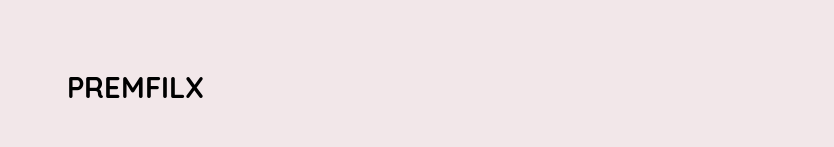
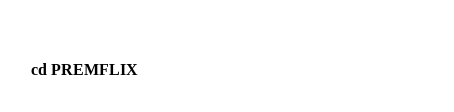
[67,77,204,98] PREMFILX -> [31,63,139,75] cd PREMFLIX

